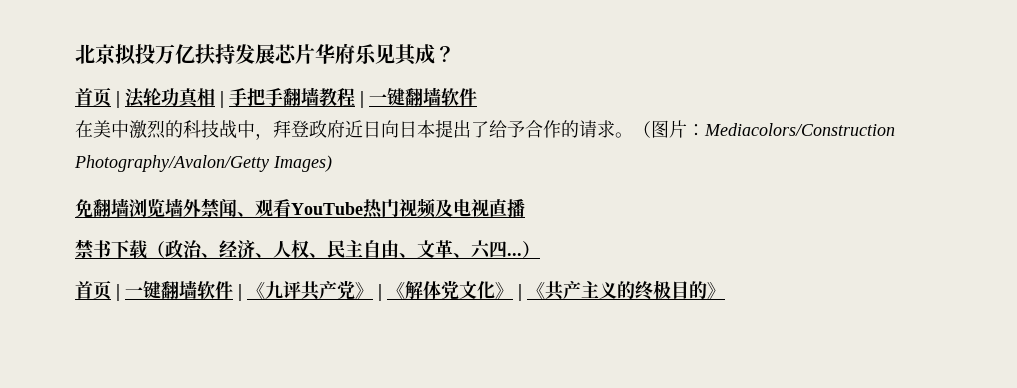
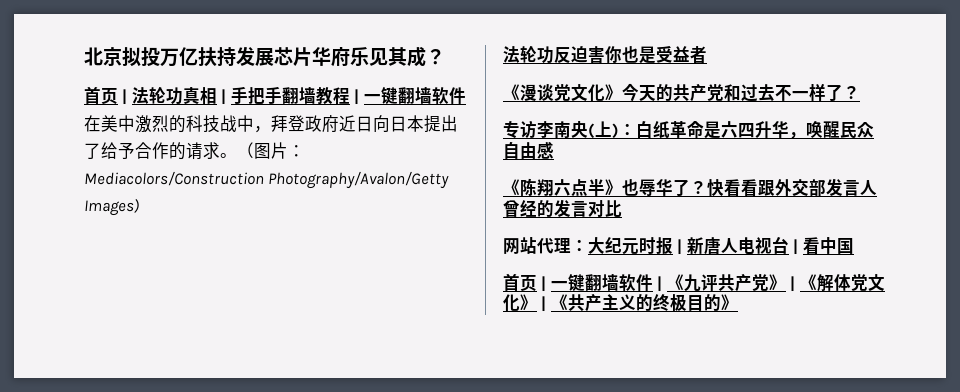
[75,198,525,219] [75,239,540,259] 免翻墙浏览墙外禁闻、观看YouTube热门视频及电视直播 // 禁书下载（政治、经济、人权、民主自由、文革、六四...） -> [503,46,707,64] [503,83,860,102] [503,120,874,139] [503,141,554,159] [503,178,877,197] [503,199,622,217] [503,236,854,255] 法轮功反迫害你也是受益者 // 《漫谈党文化》今天的共产党和过去不一样了？ // 专访李南央(上)：白纸革命是六四升华，唤醒民众自由感 // 《陈翔六点半》也辱华了？快看看跟外交部发言人曾经的发言对比 // 网站代理：大纪元时报 | 新唐人电视台 | 看中国

